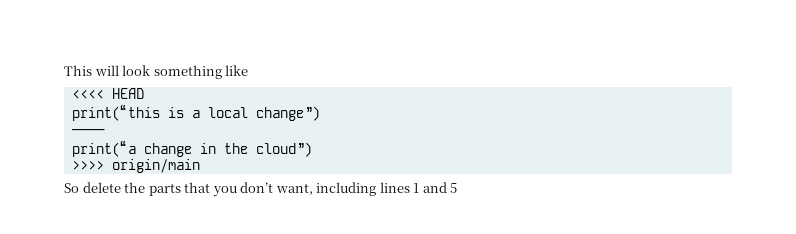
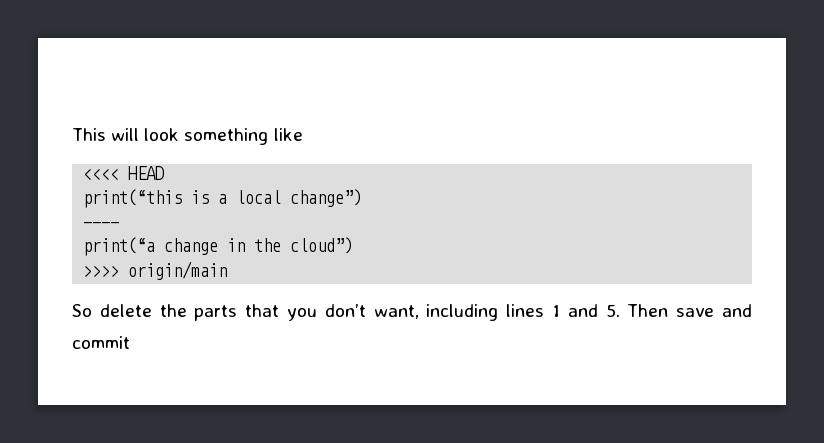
[450,183,458,193] 5 -> [605,304,752,317] [72,336,130,349] 5. Then save and commit

